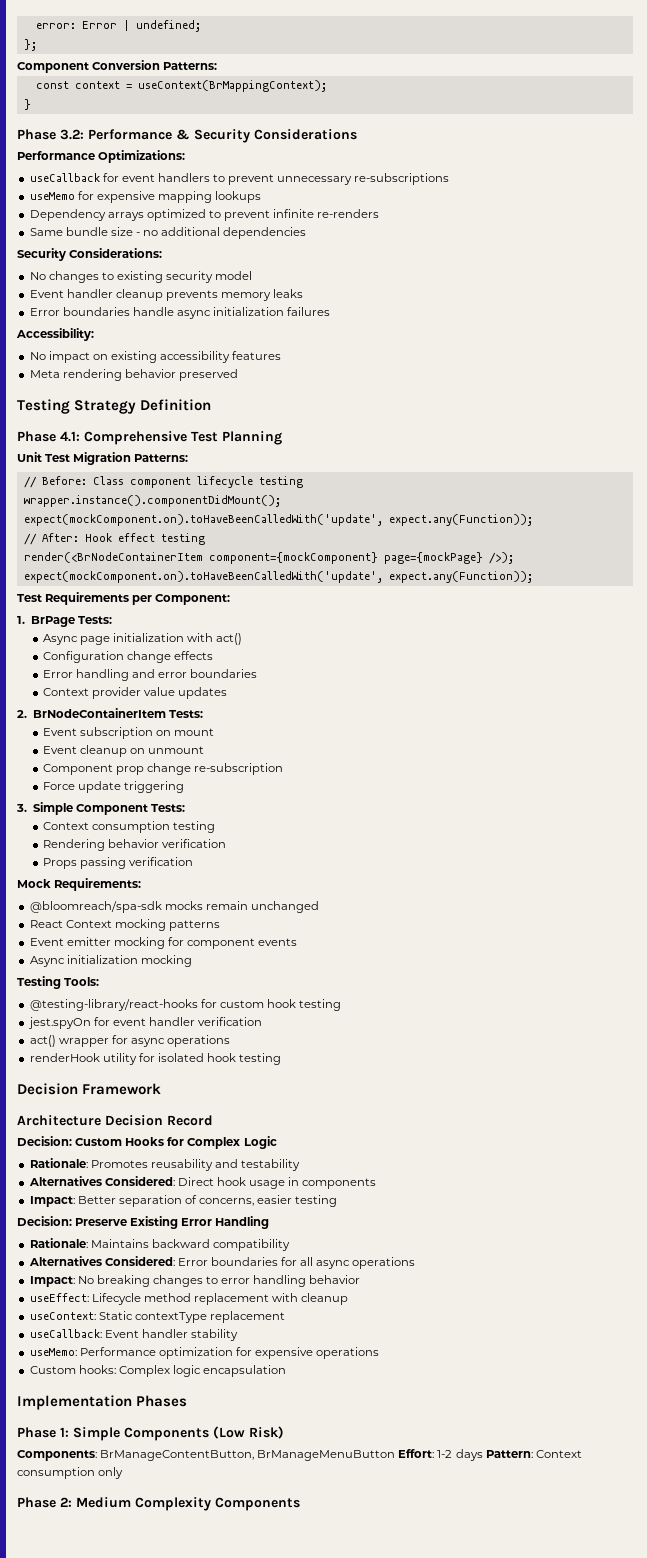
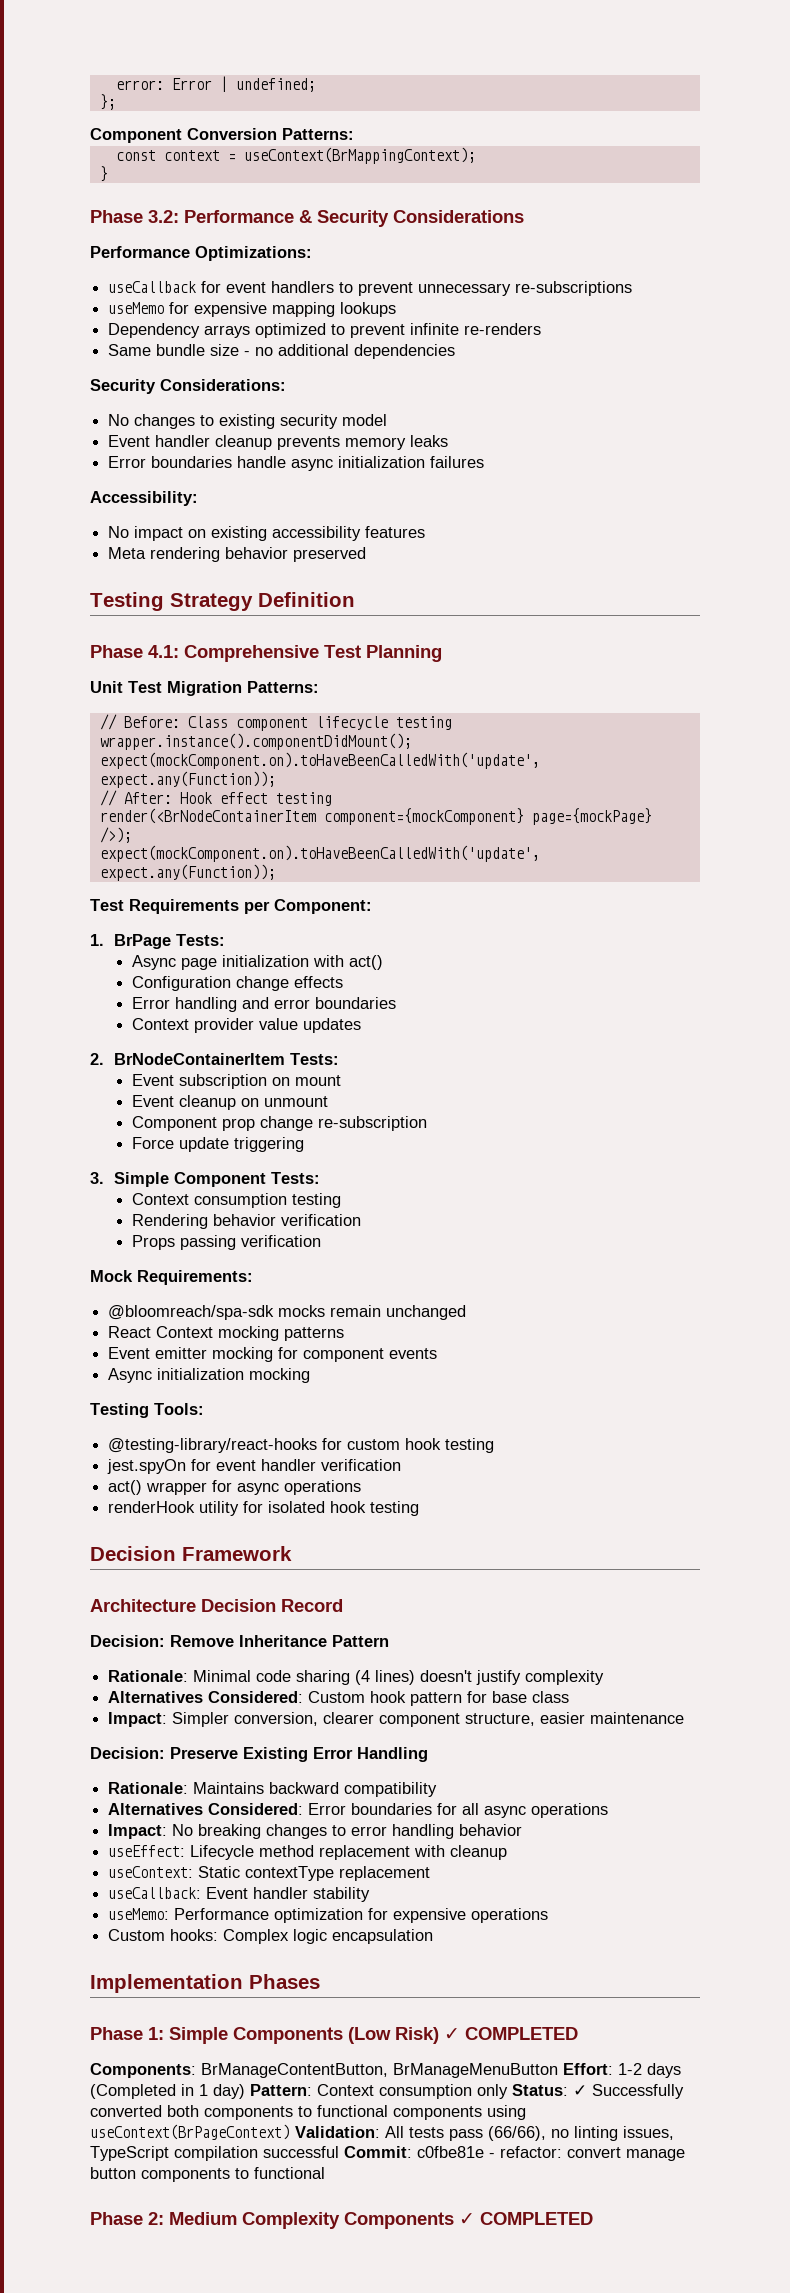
[75,1136,277,1149] [29,1158,301,1171] [28,1176,377,1189] [29,1195,338,1207] Custom Hooks for Complex Logic // Rationale: Promotes reusability and testability // Alternatives Considered: Direct hook usage in components // Impact: Better separation of concerns, easier testing -> [170,1635,389,1647] [108,1670,605,1685] [108,1691,570,1706] [108,1712,685,1727] Remove Inheritance Pattern // Rationale: Minimal code sharing (4 lines) doesn't justify complexity // Alternatives Considered: Custom hook pattern for base class // Impact: Simpler conversion, clearer component structure, easier maintenance
(284, 1432) none -> [444,2027,578,2040] ✓ COMPLETED
(483, 1455) none -> [90,2084,245,2099] (Completed in 1 day)
(124, 1473) none -> [512,2084,684,2099] [90,2105,526,2120] [90,2124,674,2141] [90,2146,685,2161] [90,2167,325,2182] Status: ✓ Successfully converted both components to functional components using useContext(BrPageContext) Validation: All tests pass (66/66), no linting issues, TypeScript compilation successful Commit: c0fbe81e - refactor: convert manage button components to functional
(300, 1504) none -> [459,2212,593,2225] ✓ COMPLETED

